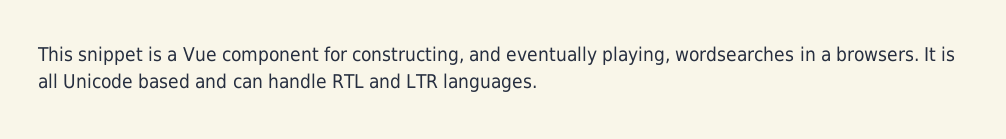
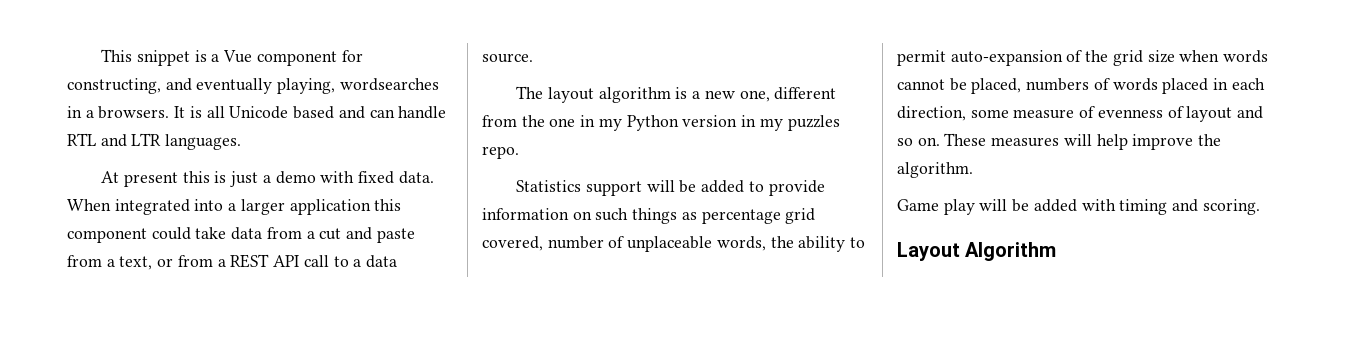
(538, 82) none -> [101,171,434,187] [67,199,402,215] [67,227,415,243] [67,254,397,270] [482,53,533,63] [516,86,837,103] [482,115,840,131] [482,146,519,159] [516,180,825,196] [482,208,816,224] [482,236,866,252] [897,50,1269,66] [897,78,1265,94] [897,106,1264,122] [897,133,1222,150] [897,162,973,178] [897,199,1260,215] [897,242,1057,261] // At present this is just a demo with fixed data. When integrated into a larger application this component could take data from a cut and paste from a text, or from a REST API call to a data source. // The layout algorithm is a new one, different from the one in my Python version in my puzzles repo. // Statistics support will be added to provide information on such things as percentage grid covered, number of unplaceable words, the ability to permit auto-expansion of the grid size when words cannot be placed, numbers of words placed in each direction, some measure of evenness of layout and so on. These measures will help improve the algorithm. // Game play will be added with timing and scoring. // Layout Algorithm

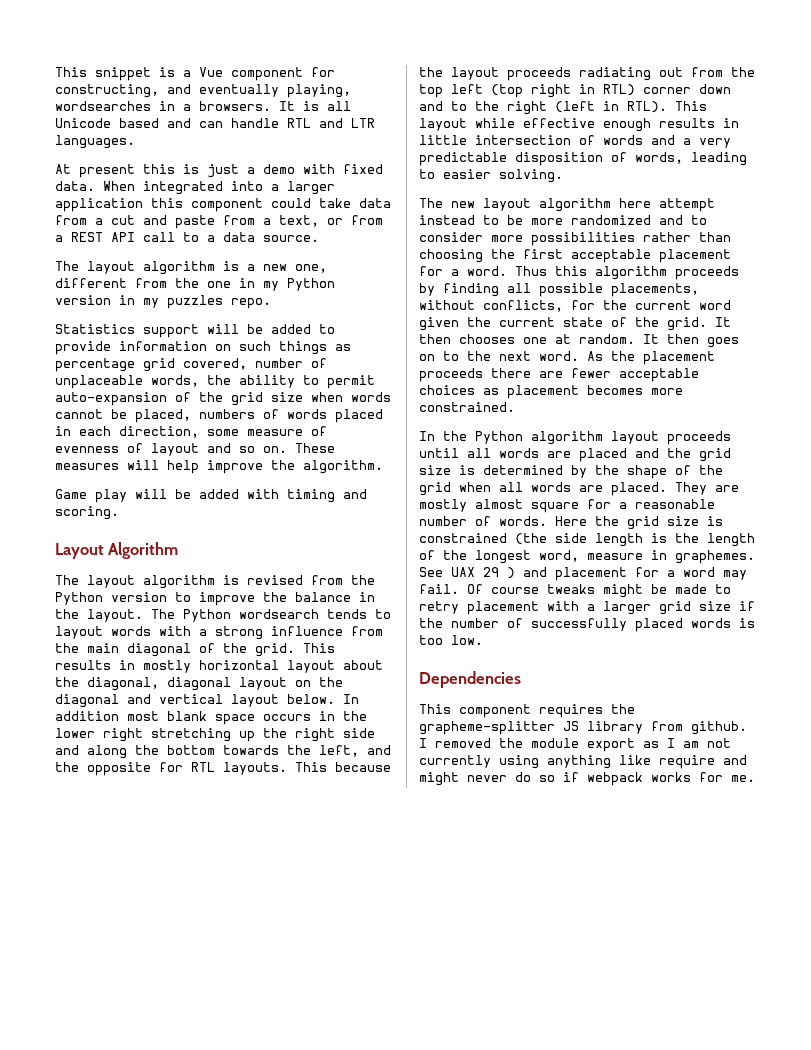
(1057, 251) none -> [55,575,375,589] [55,592,375,606] [55,609,391,622] [55,626,383,640] [55,643,335,657] [55,660,383,673] [55,677,343,691] [55,694,359,708] [55,711,367,725] [55,728,375,742] [55,745,391,759] [55,762,391,776] [419,67,755,81] [419,84,731,98] [419,101,707,115] [419,118,739,132] [419,135,731,148] [419,152,747,166] [419,169,563,183] [419,198,715,212] [419,215,707,225] [419,232,731,246] [419,249,731,263] [419,266,739,280] [419,283,699,297] [419,300,731,312] [419,317,731,331] [419,334,739,348] [419,351,715,365] [419,368,699,382] [419,385,683,399] [419,402,515,412] [419,431,731,445] [419,448,731,462] [419,465,723,479] [419,482,739,496] [419,499,715,513] [419,516,723,530] [419,533,755,547] [419,550,755,564] [419,567,747,581] [419,584,731,598] [419,601,755,615] [419,618,755,632] [419,635,483,645] [419,671,521,688] [419,704,635,718] [419,721,747,735] [419,738,731,752] [419,755,747,769] [419,772,755,786] // The layout algorithm is revised from the Python version to improve the balance in the layout. The Python wordsearch tends to layout words with a strong influence from the main diagonal of the grid. This results in mostly horizontal layout about the diagonal, diagonal layout on the diagonal and vertical layout below. In addition most blank space occurs in the lower right stretching up the right side and along the bottom towards the left, and the opposite for RTL layouts. This because the layout proceeds radiating out from the top left (top right in RTL) corner down and to the right (left in RTL). This layout while effective enough results in little intersection of words and a very predictable disposition of words, leading to easier solving. // The new layout algorithm here attempt instead to be more randomized and to consider more possibilities rather than choosing the first acceptable placement for a word. Thus this algorithm proceeds by finding all possible placements, without conflicts, for the current word given the current state of the grid. It then chooses one at random. It then goes on to the next word. As the placement proceeds there are fewer acceptable choices as placement becomes more constrained. // In the Python algorithm layout proceeds until all words are placed and the grid size is determined by the shape of the grid when all words are placed. They are mostly almost square for a reasonable number of words. Here the grid size is constrained (the side length is the length of the longest word, measure in graphemes. See UAX 29 ) and placement for a word may fail. Of course tweaks might be made to retry placement with a larger grid size if the number of successfully placed words is too low. // Dependencies // This component requires the grapheme-splitter JS library from github. I removed the module export as I am not currently using anything like require and might never do so if webpack works for me.

